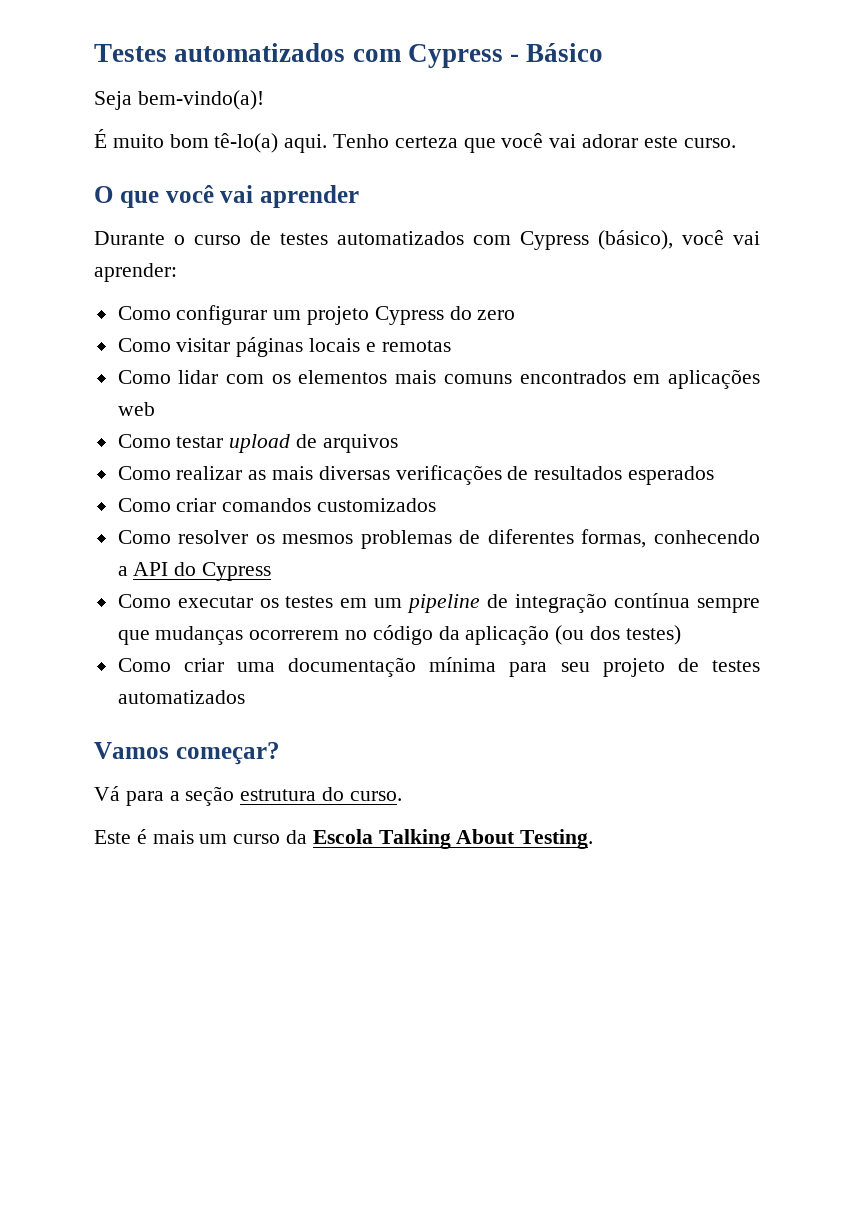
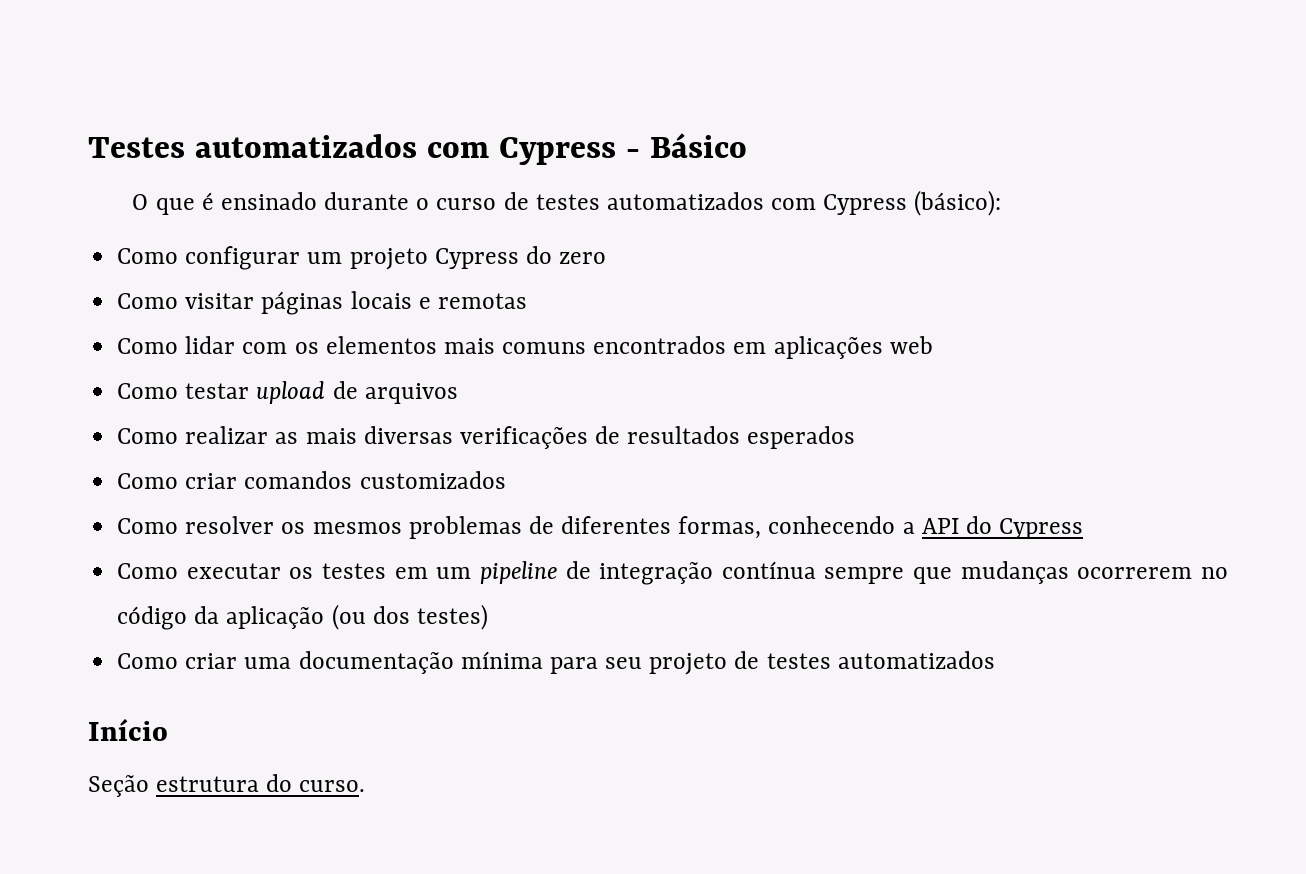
[94,90,264,110] [94,129,736,153] [94,185,359,208] [94,231,165,245] Seja bem-vindo(a)! // É muito bom tê-lo(a) aqui. Tenho certeza que você vai adorar este curso. // O que você vai aprender // Durante -> [132,192,410,215] O que é ensinado durante
[598,230,760,250] [94,263,177,282] (básico), você vai aprender: -> [914,190,1002,216] (básico):
[94,742,280,765] [94,786,402,806] [94,829,594,849] Vamos começar? // Vá para a seção estrutura do curso. // Este é mais um curso da Escola Talking About Testing. -> [88,718,168,741] [88,774,366,797] Início // Seção estrutura do curso.

